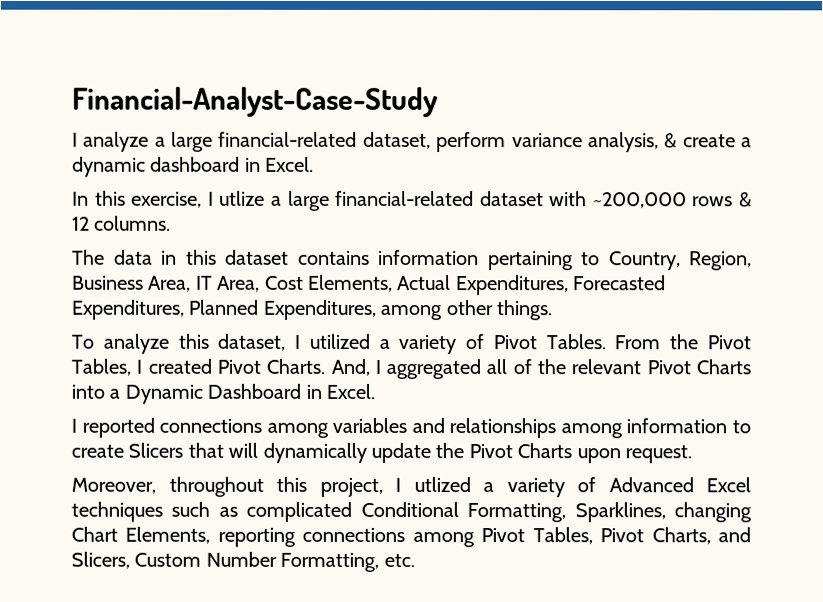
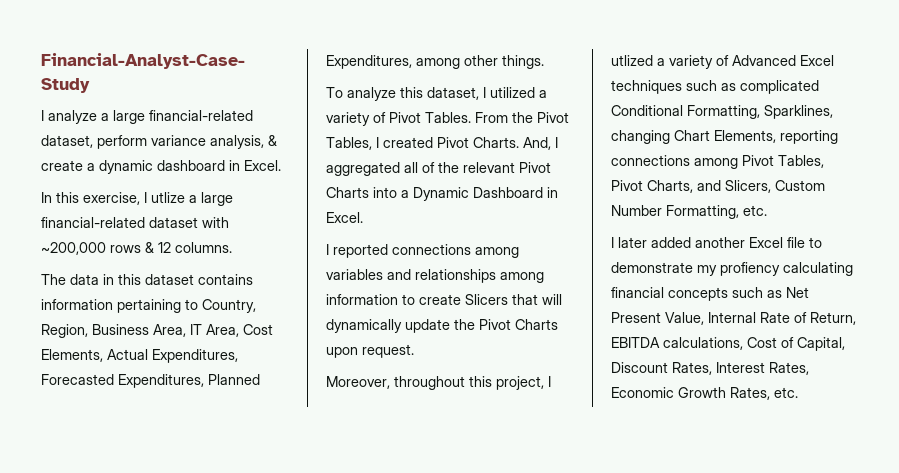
(415, 560) none -> [611,237,822,248] [611,262,853,276] [611,287,809,301] [611,312,856,325] [611,337,845,351] [611,362,809,375] [611,387,798,400] // I later added another Excel file to demonstrate my profiency calculating financial concepts such as Net Present Value, Internal Rate of Return, EBITDA calculations, Cost of Capital, Discount Rates, Interest Rates, Economic Growth Rates, etc.

